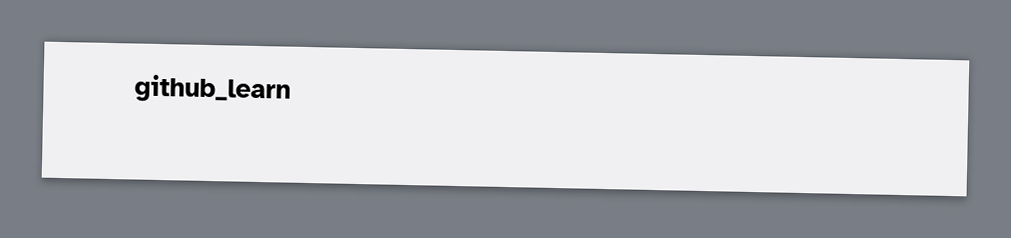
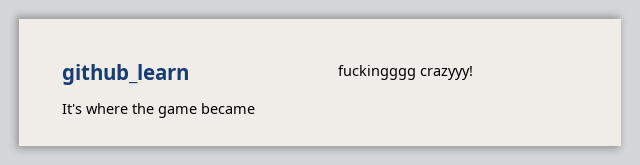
(291, 89) none -> [62,103,255,118] [338,65,473,80] // It's where the game became fuckingggg crazyyy!

